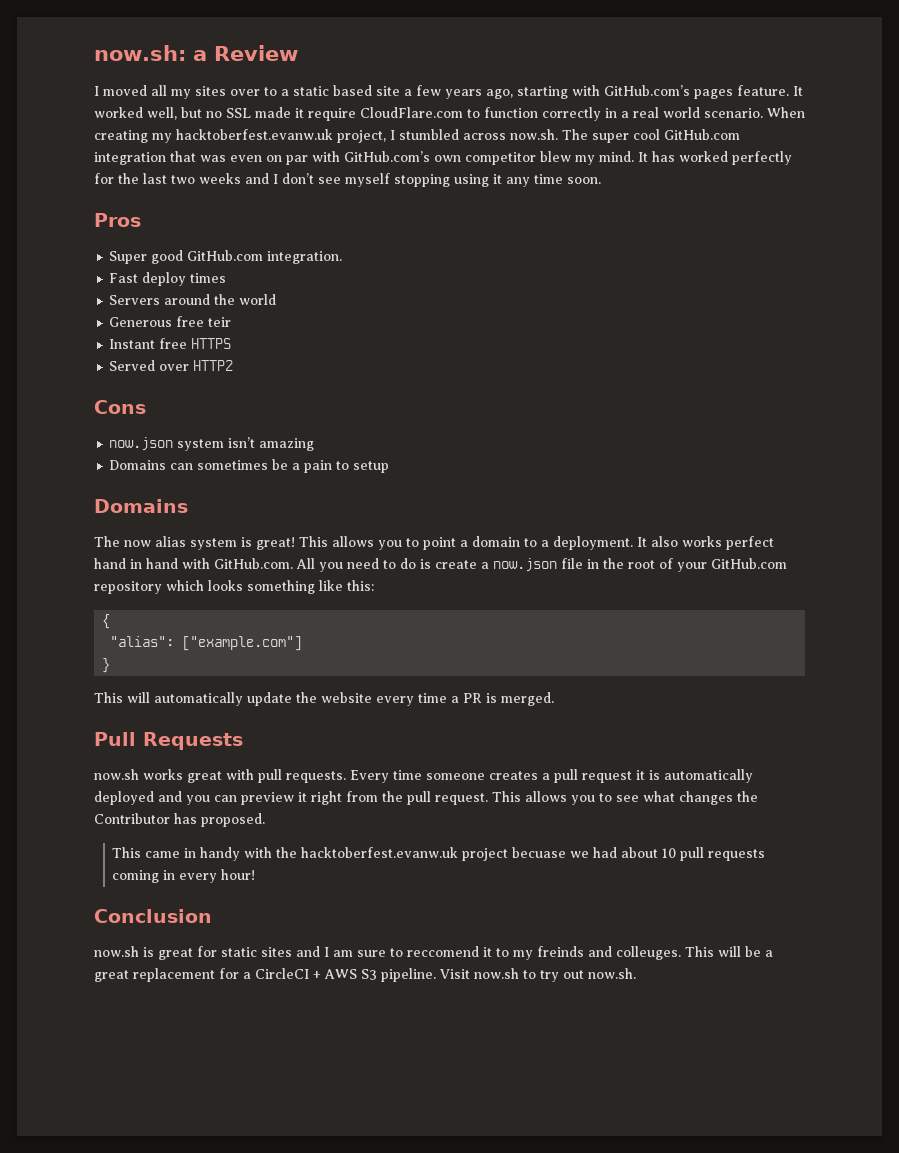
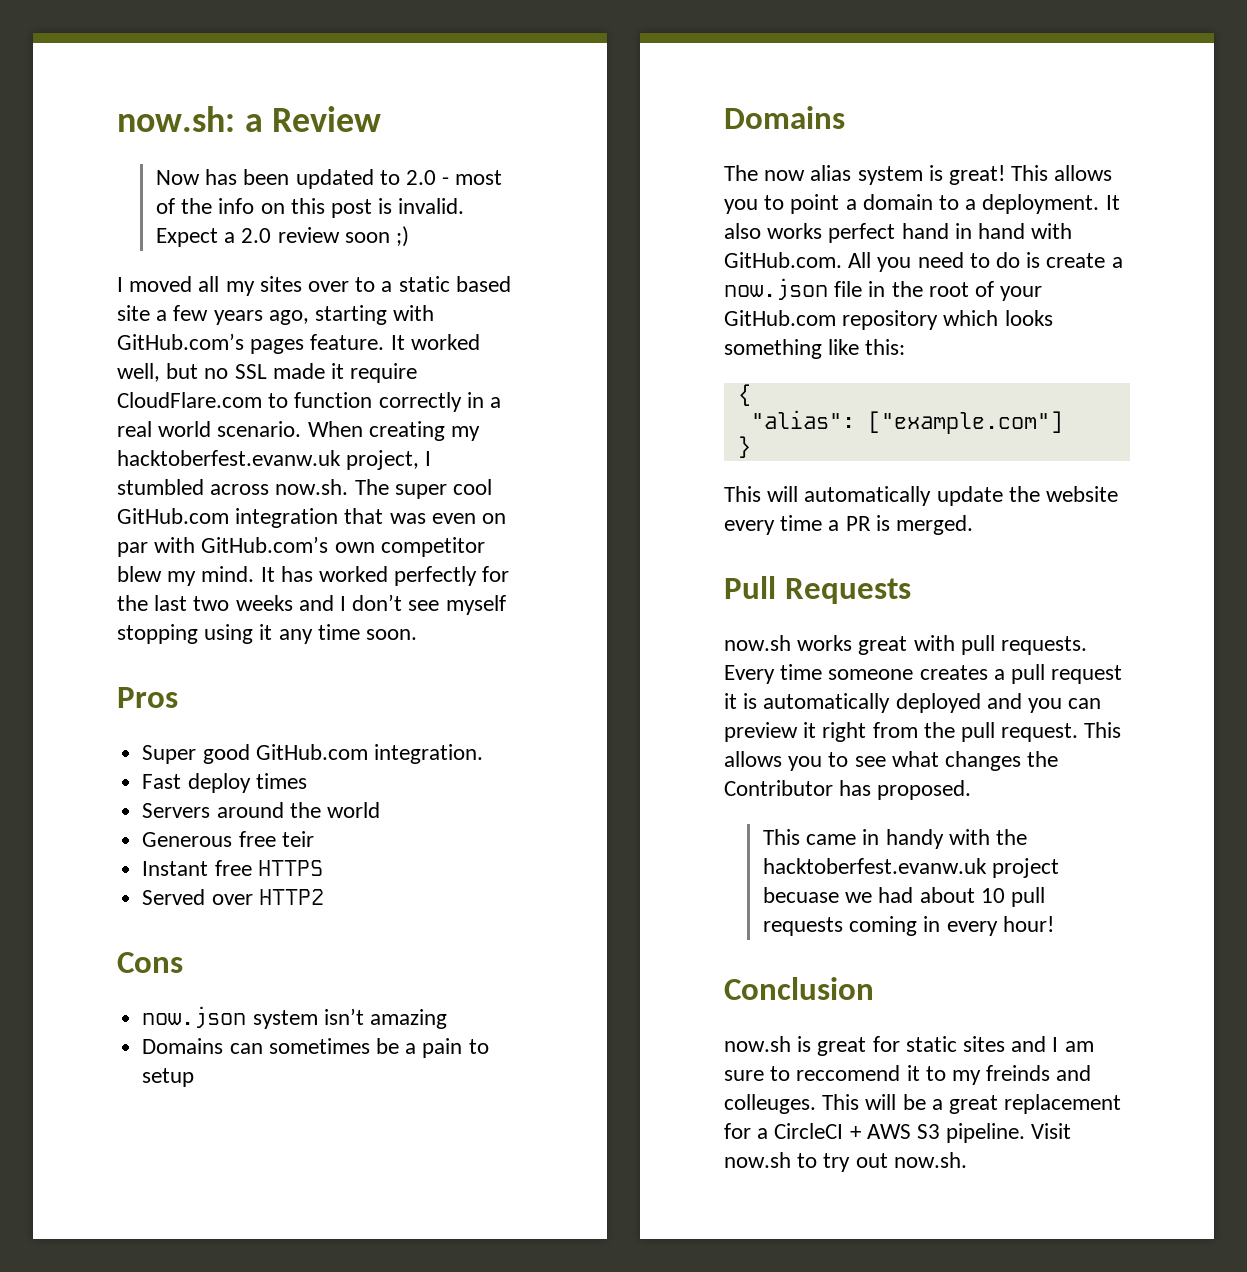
(298, 53) none -> [155,169,503,189] [155,198,465,218] [155,226,409,247] // Now has been updated to 2.0 - most of the info on this post is invalid. Expect a 2.0 review soon ;)

